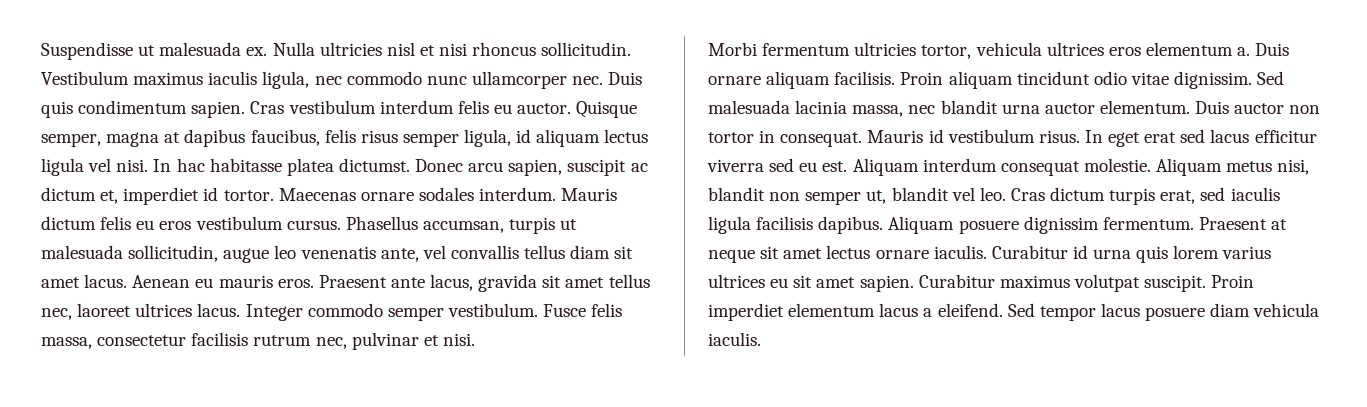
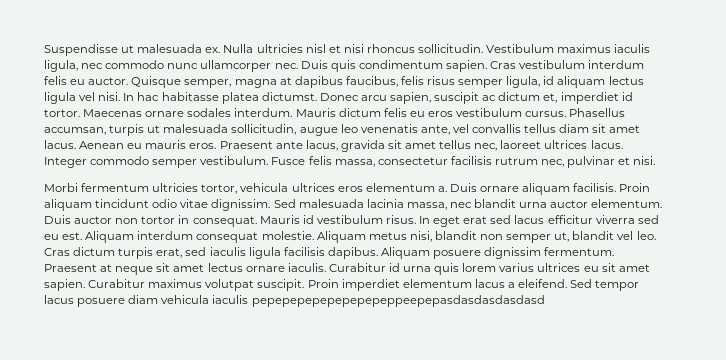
[708,332,761,346] iaculis. -> [212,295,545,307] iaculis pepepepepepepepepeppeepepasdasdasdasdasd

